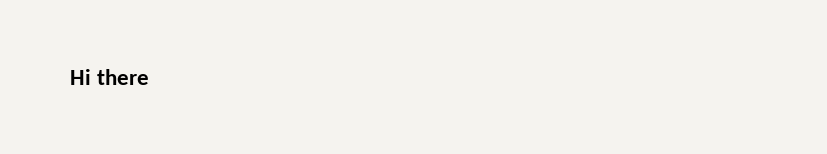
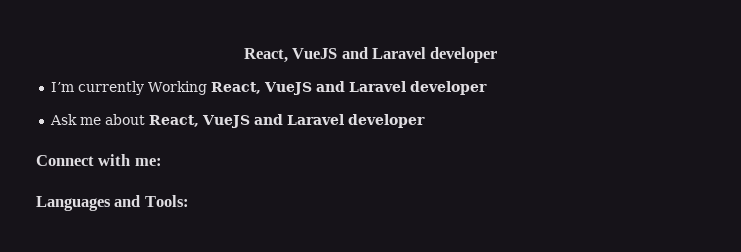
[70,69,150,85] Hi there -> [243,47,498,63] [50,81,487,95] [49,114,425,128] [36,154,162,166] [36,195,189,211] React, VueJS and Laravel developer // I’m currently Working React, VueJS and Laravel developer // Ask me about React, VueJS and Laravel developer // Connect with me: // Languages and Tools:

